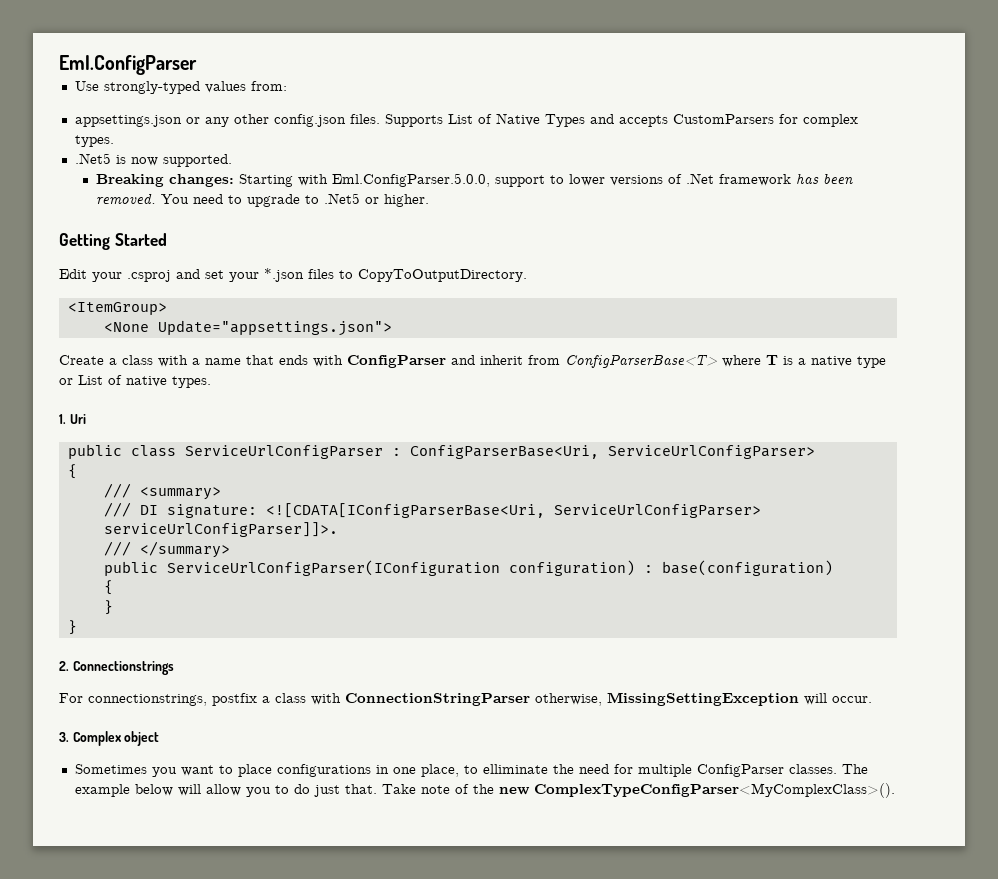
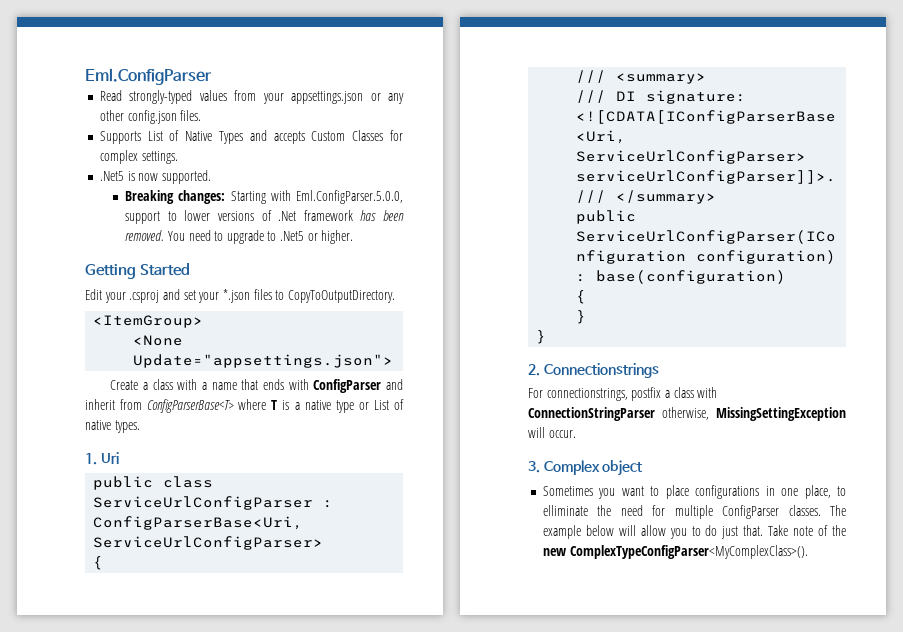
[74,81,99,91] Use -> [99,90,122,101] Read
[250,81,287,91] from: // -> [234,90,284,104] from your
(380, 119) none -> (202, 115) //
[672,114,774,124] CustomParsers -> [311,130,384,141] Custom Classes
[74,135,114,147] types. -> [141,151,178,164] settings.

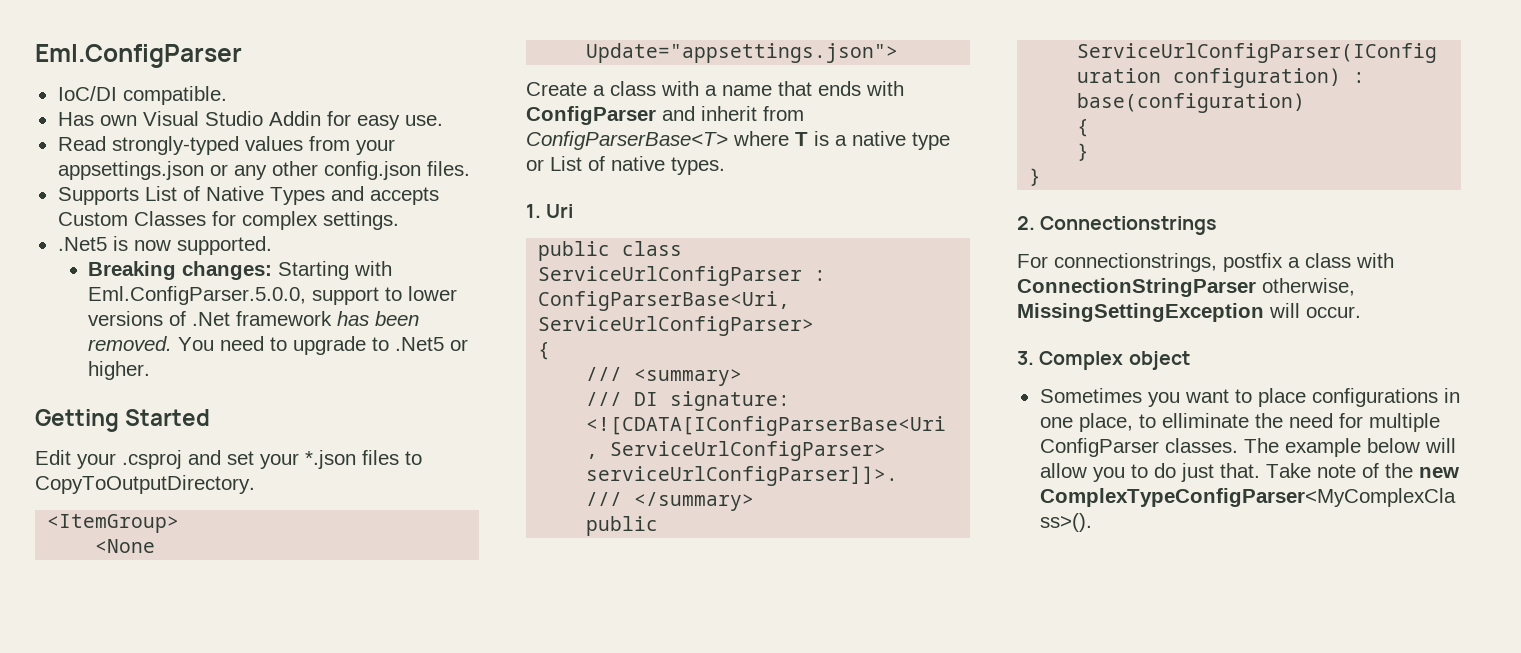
(212, 76) none -> [57,86,227,105] [57,111,443,130] // IoC/DI compatible. // Has own Visual Studio Addin for easy use.

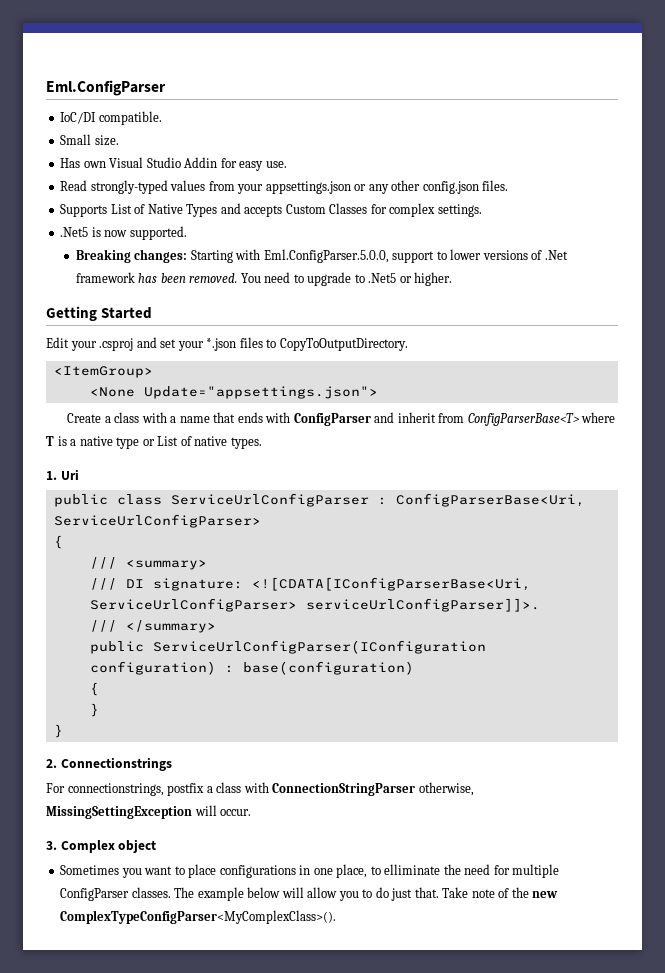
(227, 95) none -> [60,134,119,146] // Small size.

